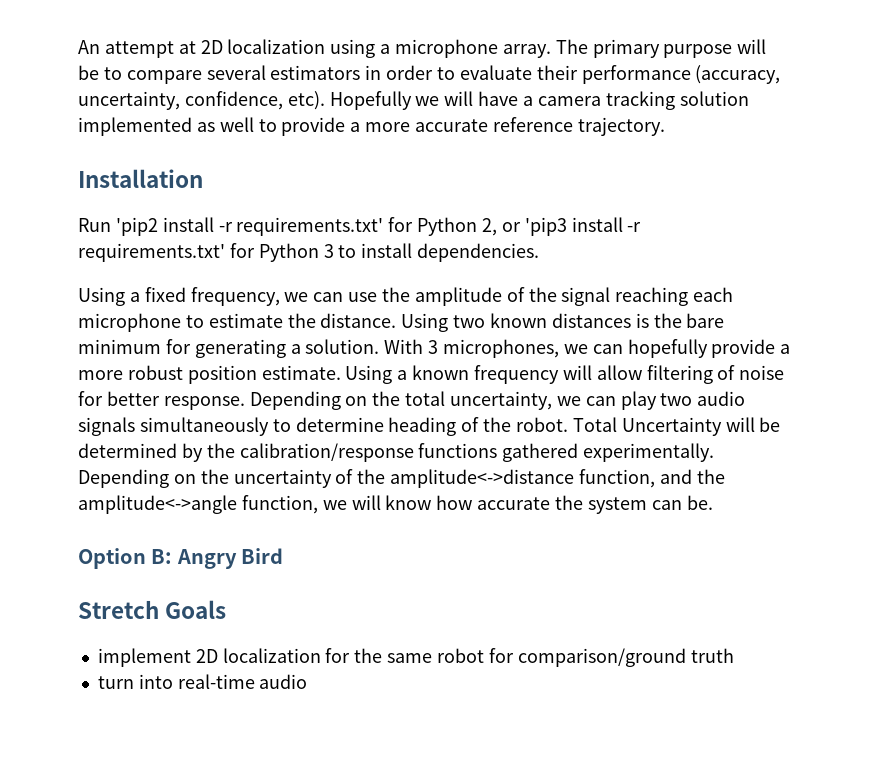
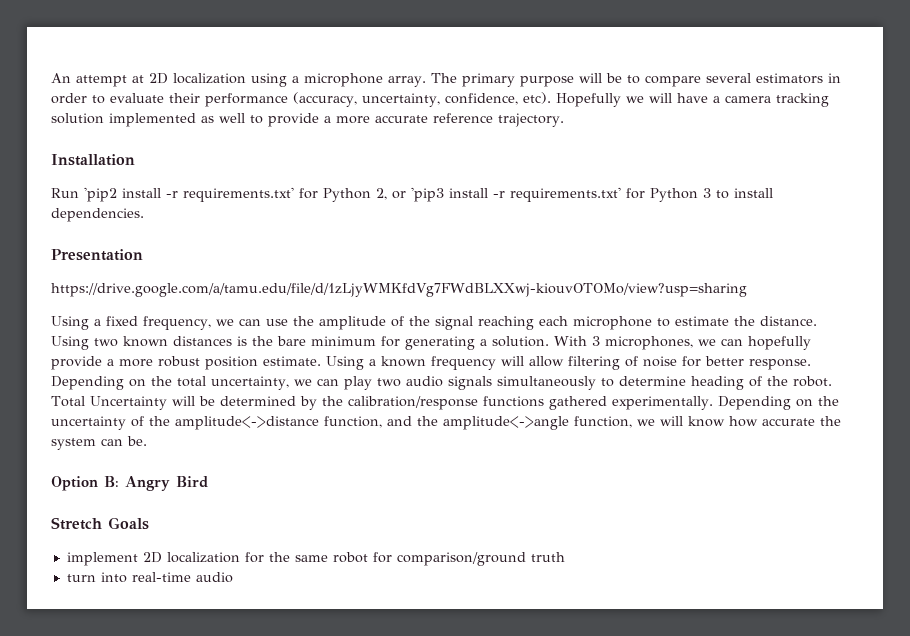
(540, 252) none -> [51,249,143,261] [51,283,747,297] // Presentation // https://drive.google.com/a/tamu.edu/file/d/1zLjyWMKfdVg7FWdBLXXwj-kiouvOTOMo/view?usp=sharing

